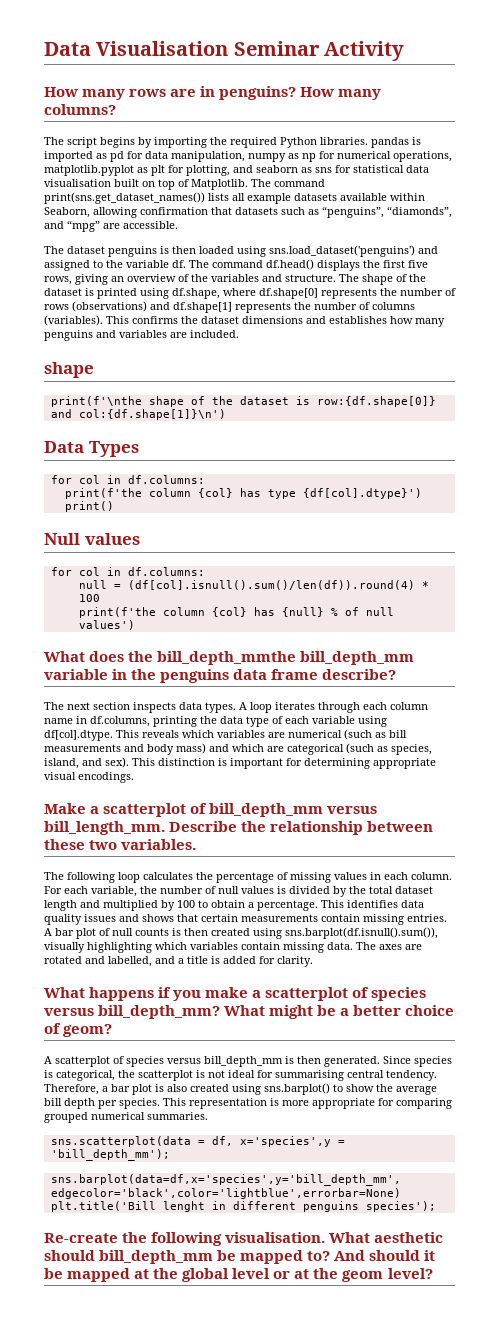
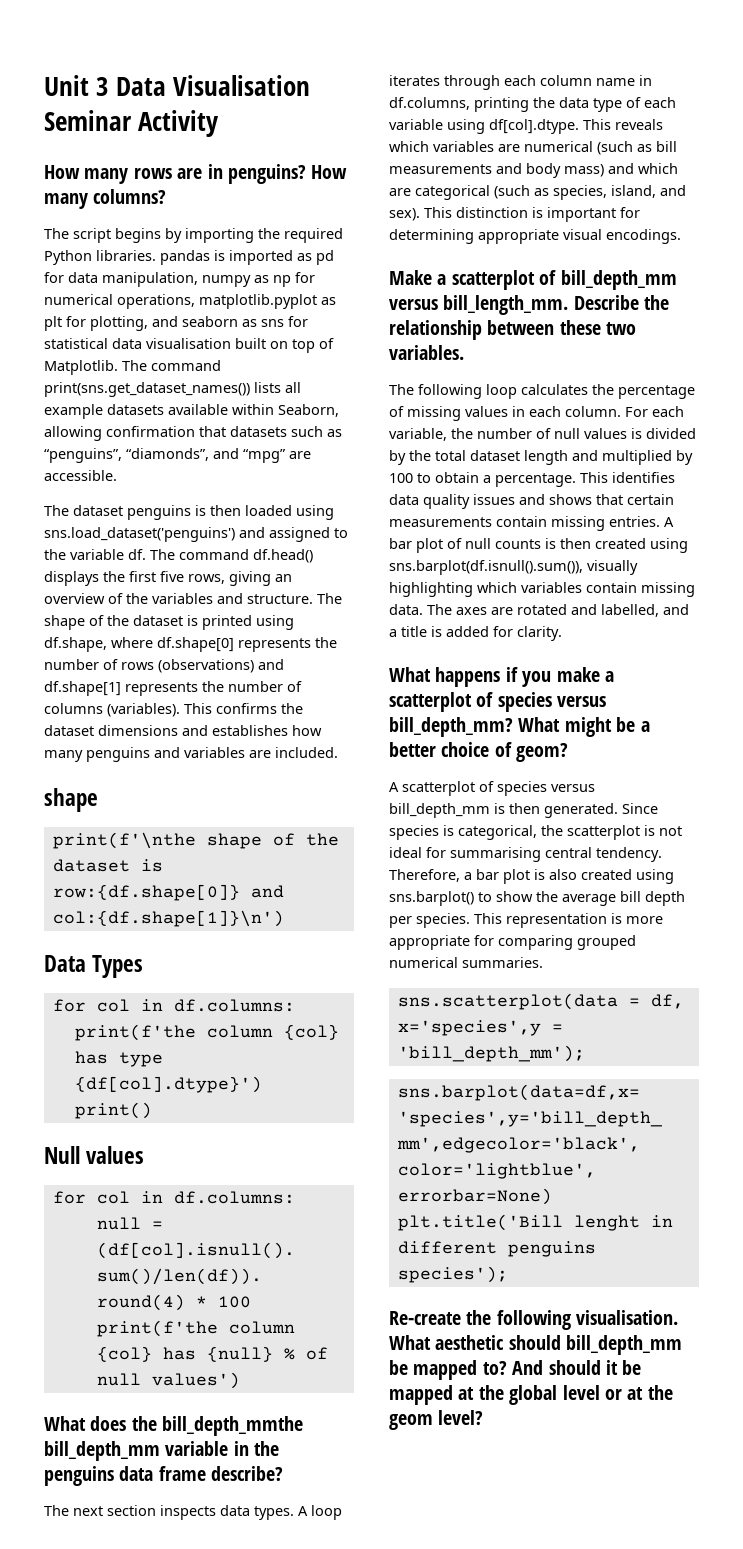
(44, 49) none -> [44,75,110,96] Unit 3

